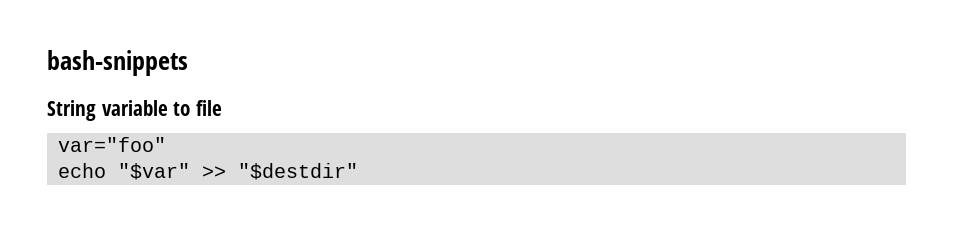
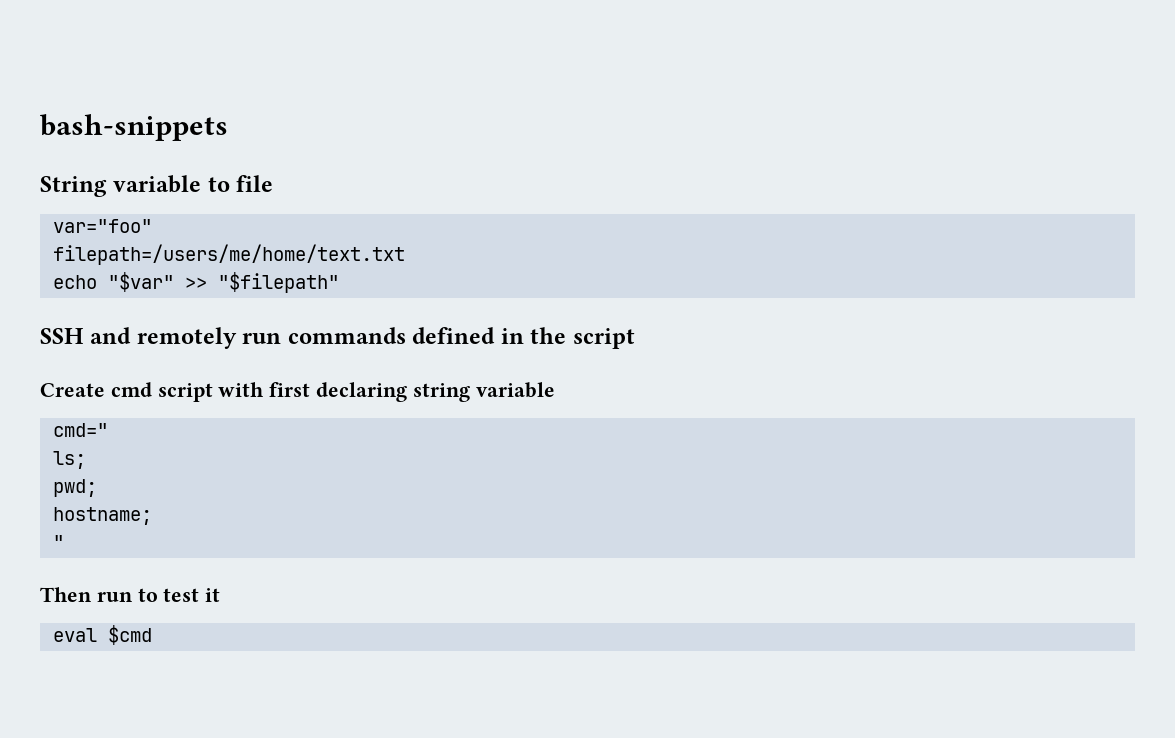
(167, 144) none -> [52,244,405,265] // filepath=/users/me/home/text.txt
[238,163,359,180] "$destdir" -> [217,272,339,293] [40,327,635,349] [40,382,555,402] [52,423,108,437] [52,451,86,469] [52,479,97,497] [52,507,152,525] [52,535,64,549] [40,587,221,602] [52,625,152,645] "$filepath" // SSH and remotely run commands defined in the script // Create cmd script with first declaring string variable // cmd=" // ls; // pwd; // hostname; // " // Then run to test it // eval $cmd

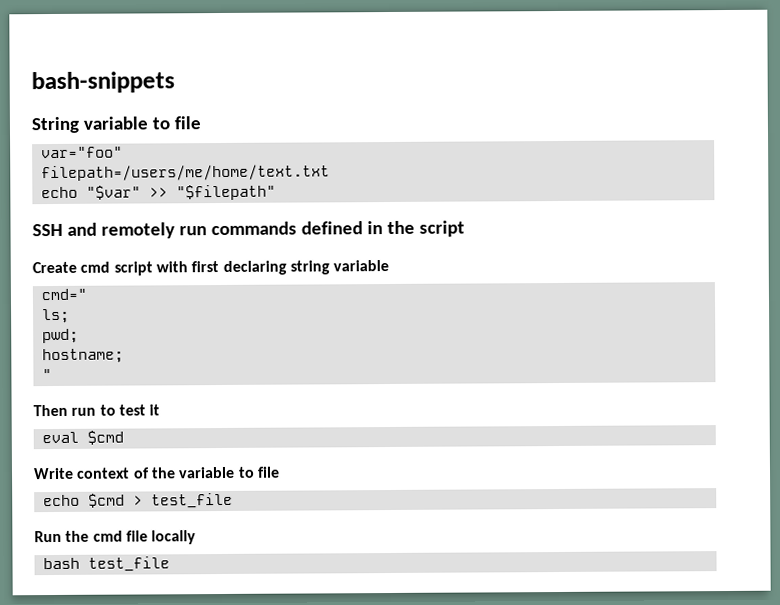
(152, 635) none -> [33,466,280,480] [43,492,233,509] [34,530,197,545] [43,556,170,572] // Write context of the variable to file // echo $cmd > test_file // Run the cmd file locally // bash test_file

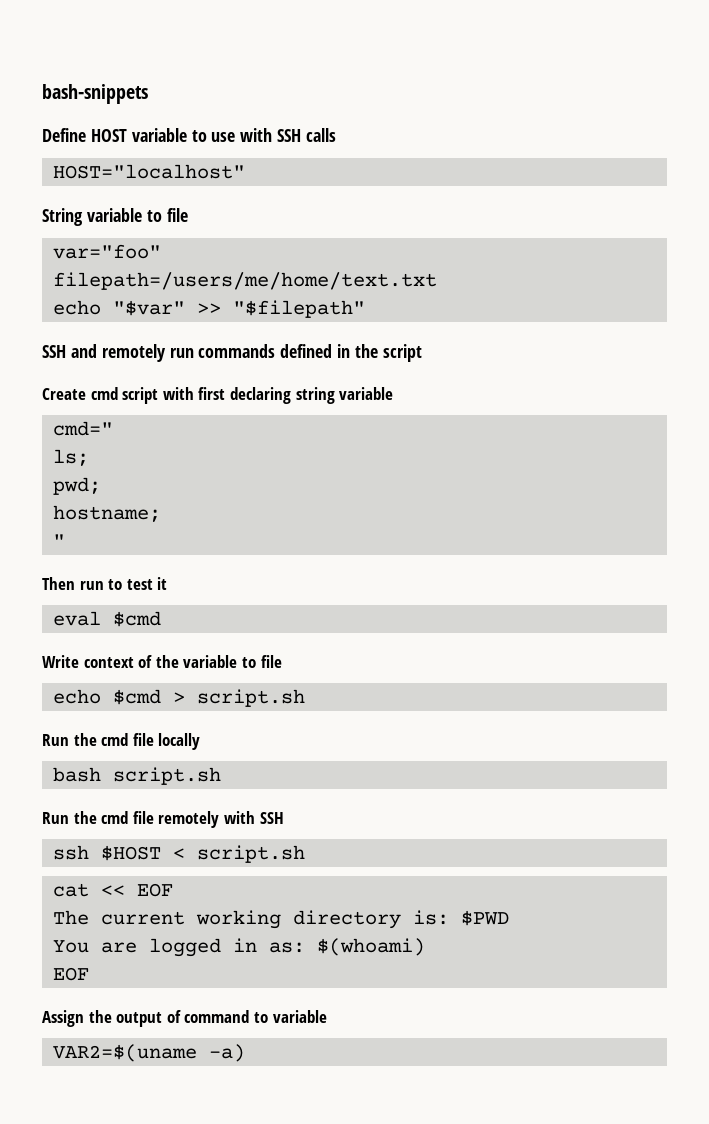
(175, 82) none -> [42,128,337,142] [53,164,246,179] // Define HOST variable to use with SSH calls // HOST="localhost"
[151,492,233,509] test_file -> [197,689,306,707] script.sh
[88,556,170,572] test_file -> [113,767,222,785] [42,811,284,828] [53,845,306,863] [53,883,174,897] [53,910,510,929] [53,938,426,957] [53,967,90,981] [42,1010,327,1027] [53,1044,246,1062] script.sh // Run the cmd file remotely with SSH // ssh $HOST < script.sh // cat << EOF // The current working directory is: $PWD // You are logged in as: $(whoami) // EOF // Assign the output of command to variable // VAR2=$(uname -a)

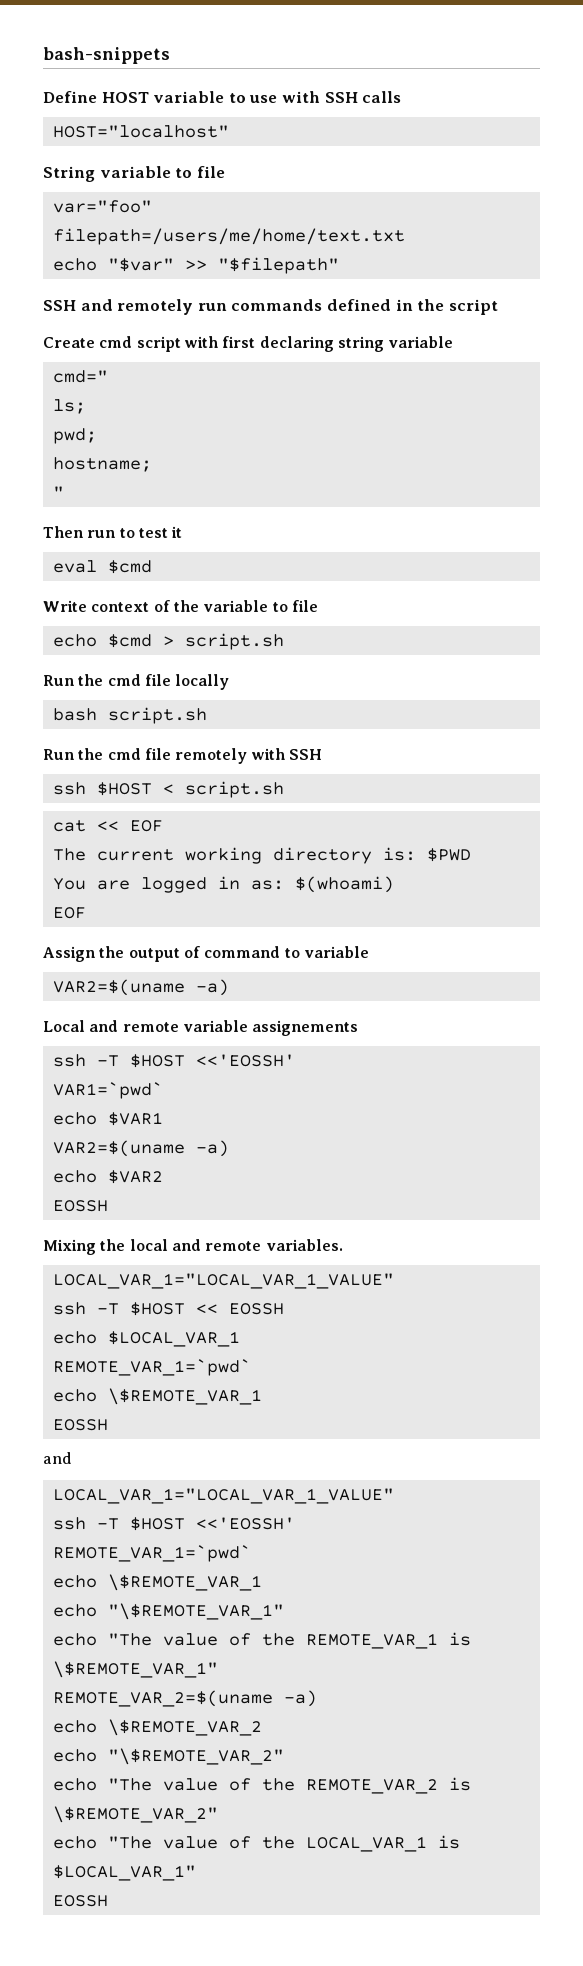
(246, 1053) none -> [43,1020,359,1036] [52,1054,295,1068] [52,1082,163,1099] [52,1112,163,1126] [52,1140,229,1157] [52,1170,163,1184] [52,1200,108,1212] [43,1239,343,1255] [52,1273,394,1289] [52,1302,284,1316] [52,1331,240,1347] [52,1359,251,1376] [52,1388,262,1405] [52,1419,108,1431] [43,1452,72,1464] [52,1488,394,1504] [52,1517,295,1531] [52,1545,251,1562] [52,1574,262,1591] [52,1603,284,1620] [52,1632,471,1649] [52,1661,218,1678] [52,1690,317,1707] [52,1719,262,1736] [52,1748,284,1765] [52,1777,471,1794] [52,1806,218,1823] [52,1835,460,1852] [52,1865,196,1881] [52,1895,108,1907] // Local and remote variable assignements // ssh -T $HOST <<'EOSSH' // VAR1=`pwd` // echo $VAR1 // VAR2=$(uname -a) // echo $VAR2 // EOSSH // Mixing the local and remote variables. // LOCAL_VAR_1="LOCAL_VAR_1_VALUE" // ssh -T $HOST << EOSSH // echo $LOCAL_VAR_1 // REMOTE_VAR_1=`pwd` // echo \$REMOTE_VAR_1 // EOSSH // and // LOCAL_VAR_1="LOCAL_VAR_1_VALUE" // ssh -T $HOST <<'EOSSH' // REMOTE_VAR_1=`pwd` // echo \$REMOTE_VAR_1 // echo "\$REMOTE_VAR_1" // echo "The value of the REMOTE_VAR_1 is \$REMOTE_VAR_1" // REMOTE_VAR_2=$(uname -a) // echo \$REMOTE_VAR_2 // echo "\$REMOTE_VAR_2" // echo "The value of the REMOTE_VAR_2 is \$REMOTE_VAR_2" // echo "The value of the LOCAL_VAR_1 is $LOCAL_VAR_1" // EOSSH

